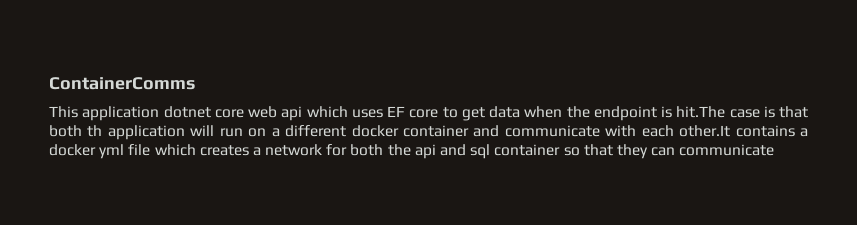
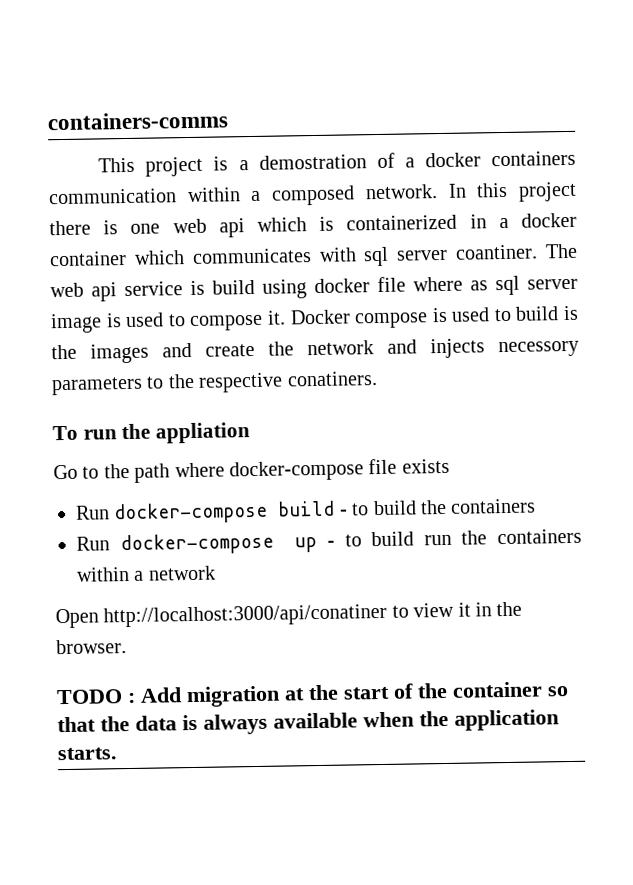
[49,77,195,90] ContainerComms -> [47,111,228,131] containers-comms
[82,106,808,121] [49,125,808,140] [49,144,775,159] application dotnet core web api which uses EF core to get data when the endpoint is hit.The case is that both th application will run on a different docker container and communicate with each other.It contains a docker yml file which creates a network for both the api and sql container so that they can communicate -> [145,150,576,177] [48,181,577,206] [49,212,577,238] [49,243,578,267] [50,275,578,302] [50,305,579,334] [51,338,579,364] [51,371,378,396] [52,422,251,444] [53,458,450,483] [75,498,537,525] [76,528,583,556] [76,565,216,582] [55,601,523,629] [56,639,127,655] [56,681,569,708] [57,709,559,735] [57,747,118,761] project is a demostration of a docker containers communication within a composed network. In this project there is one web api which is containerized in a docker container which communicates with sql server coantiner. The web api service is build using docker file where as sql server image is used to compose it. Docker compose is used to build is the images and create the network and injects necessory parameters to the respective conatiners. // To run the appliation // Go to the path where docker-compose file exists // Run docker-compose build - to build the containers // Run docker-compose up - to build run the containers within a network // Open http://localhost:3000/api/conatiner to view it in the browser. // TODO : Add migration at the start of the container so that the data is always available when the application starts.

